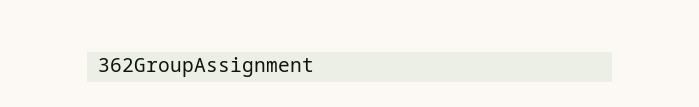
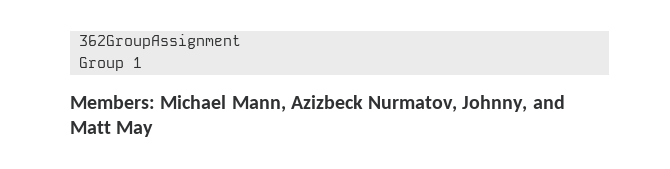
(315, 67) none -> [79,57,143,71] [70,95,565,112] [70,121,154,137] // Group 1 // Members: Michael Mann, Azizbeck Nurmatov, Johnny, and Matt May

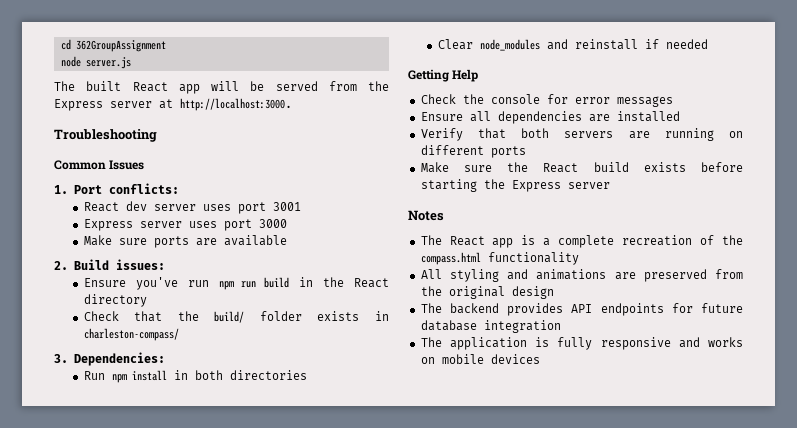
(79, 41) none -> [60,39,71,50] cd
[79,57,143,71] [70,95,565,112] [70,121,154,137] Group 1 // Members: Michael Mann, Azizbeck Nurmatov, Johnny, and Matt May -> [60,56,131,69] [54,81,389,94] [54,98,292,111] [54,129,157,142] [54,160,145,170] [54,183,179,194] [83,201,301,214] [83,219,287,231] [83,235,287,248] [54,259,165,270] [83,277,389,290] [83,294,147,307] [83,311,389,323] [83,328,179,341] [54,352,165,366] [83,370,307,383] [437,39,708,51] [408,69,479,82] [420,94,673,107] [420,111,680,124] [420,128,743,141] [420,145,526,158] [420,162,743,173] [420,179,610,192] [408,210,444,221] [420,235,743,248] [420,252,579,265] [420,269,743,282] [420,286,554,299] [420,303,743,316] [420,320,561,333] [420,337,743,350] [420,354,540,364] node server.js // The built React app will be served from the Express server at http://localhost:3000. // Troubleshooting // Common Issues // 1. Port conflicts: // React dev server uses port 3001 // Express server uses port 3000 // Make sure ports are available // 2. Build issues: // Ensure you've run npm run build in the React directory // Check that the build/ folder exists in charleston-compass/ // 3. Dependencies: // Run npm install in both directories // Clear node_modules and reinstall if needed // Getting Help // Check the console for error messages // Ensure all dependencies are installed // Verify that both servers are running on different ports // Make sure the React build exists before starting the Express server // Notes // The React app is a complete recreation of the compass.html functionality // All styling and animations are preserved from the original design // The backend provides API endpoints for future database integration // The application is fully responsive and works on mobile devices

